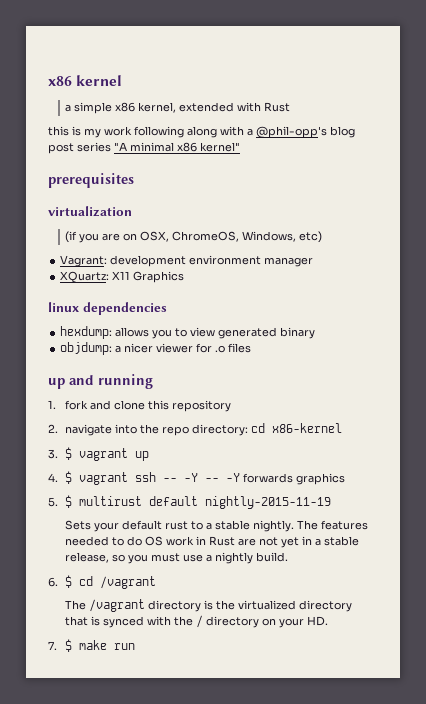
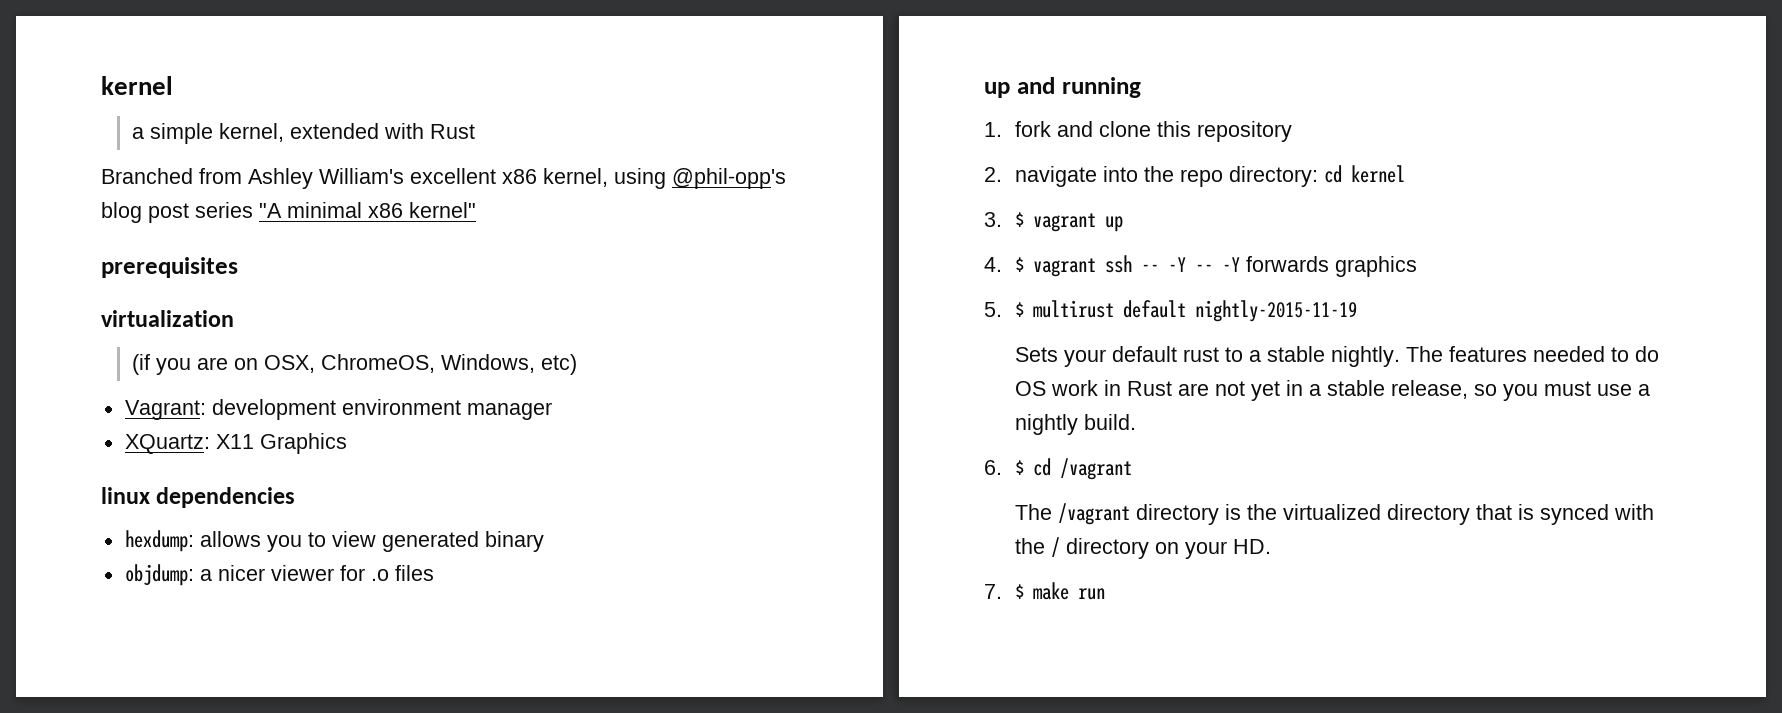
[48,76,72,86] x86 -> (101, 85) none
[115,102,136,112] x86 -> (214, 133) none
[48,126,253,138] this is my work following along with a -> [101,168,666,189] Branched from Ashley William's excellent x86 kernel, using
[272,423,343,433] x86-kernel -> [1351,165,1406,183] kernel

